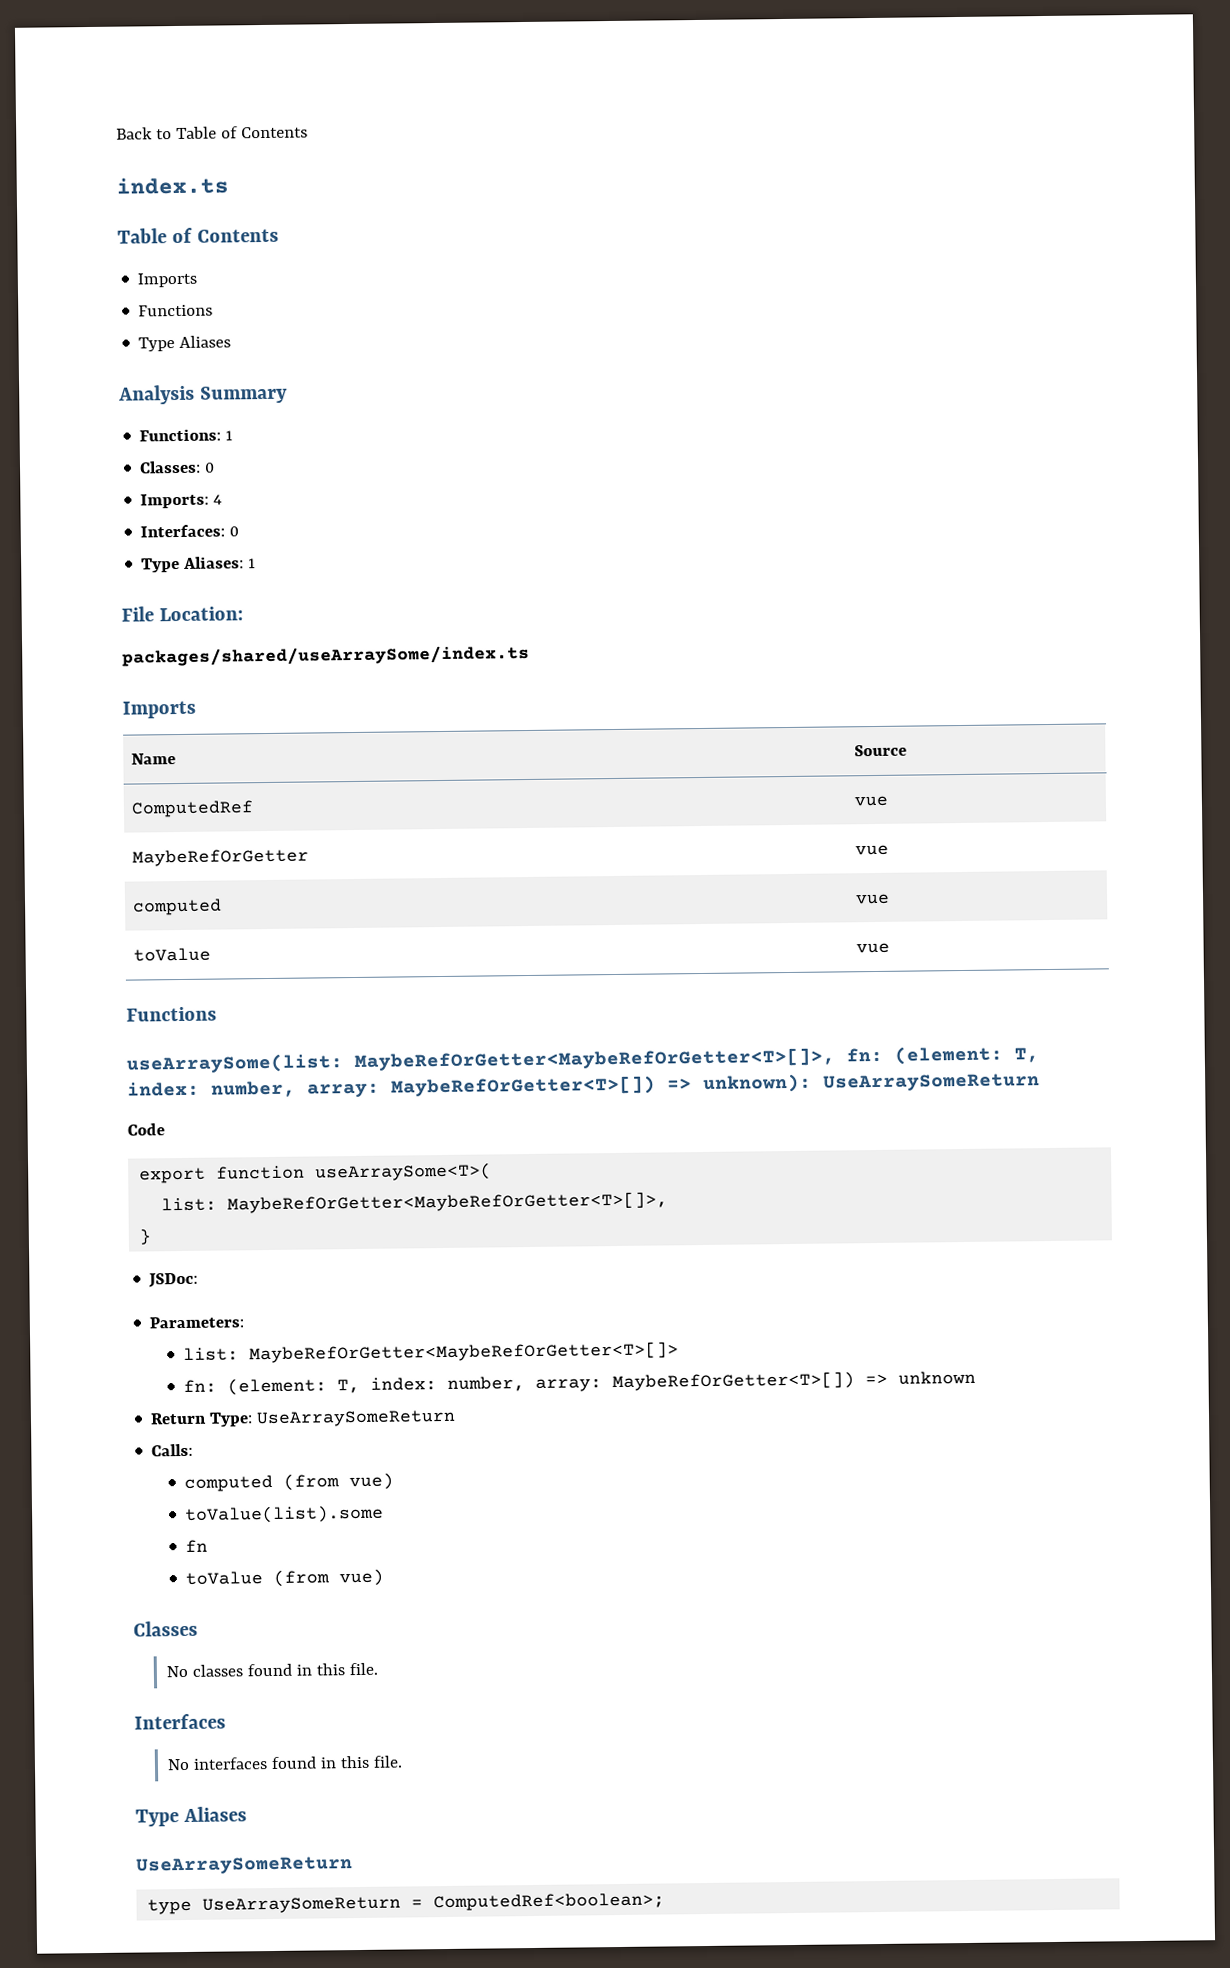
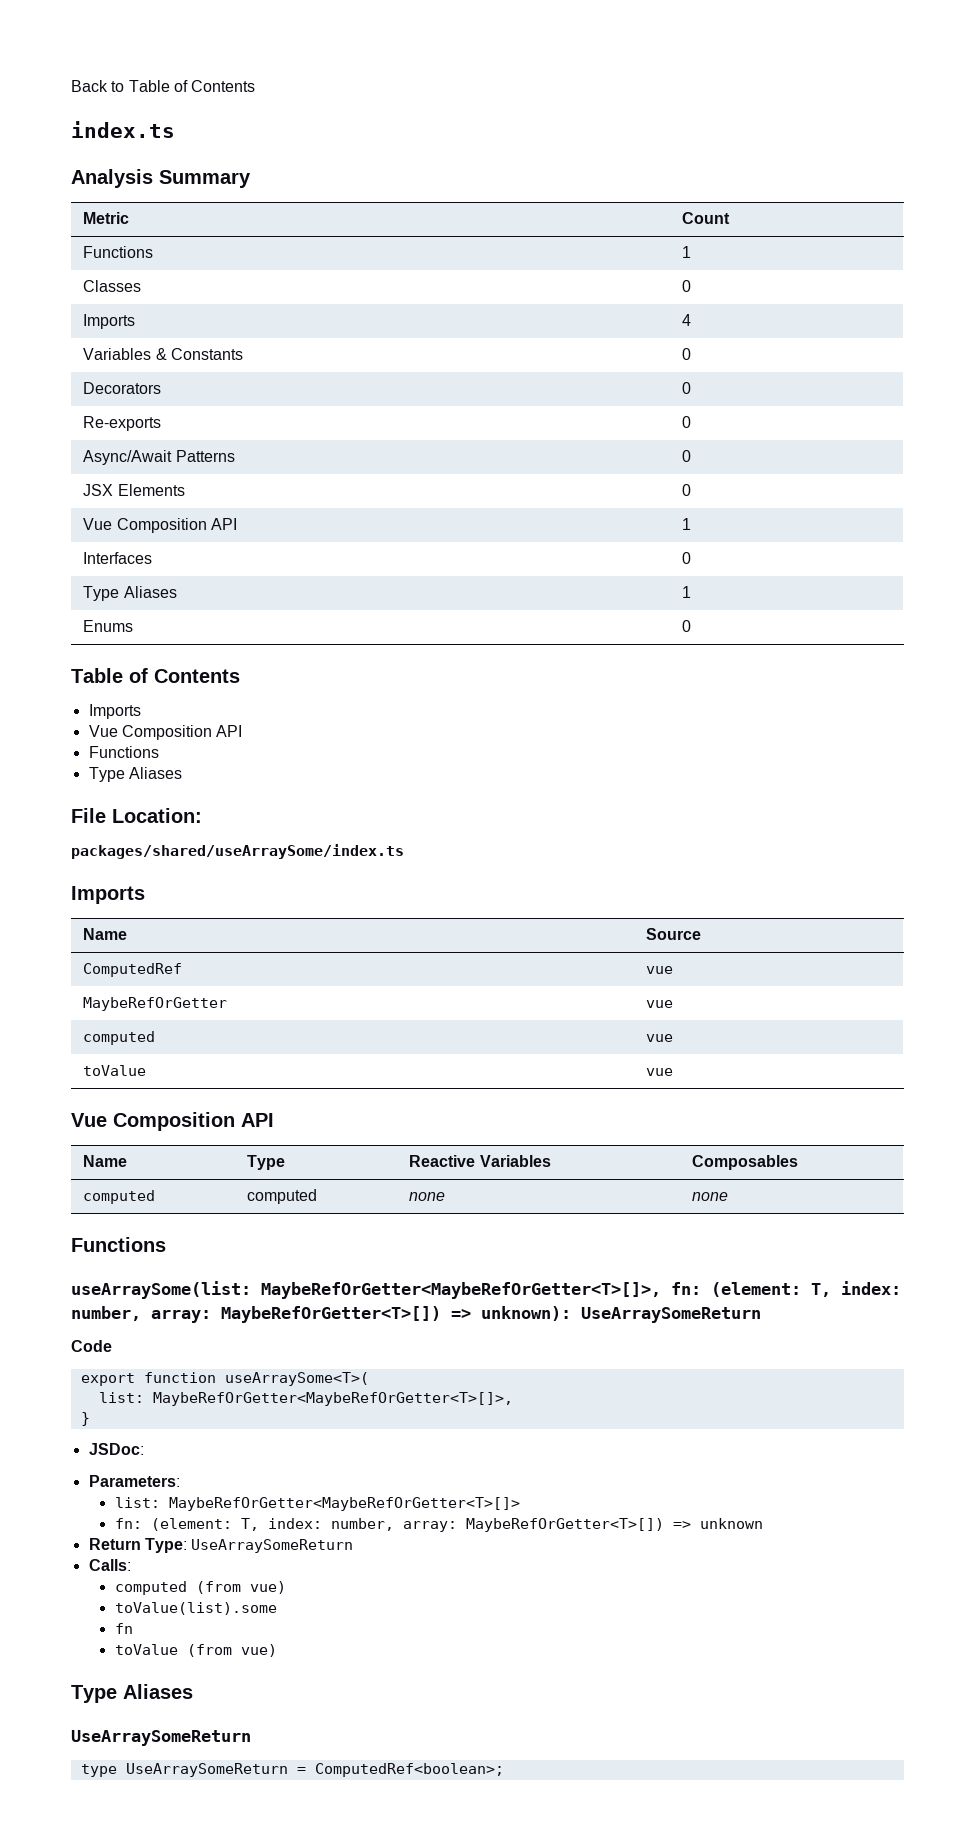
(229, 185) none -> [71,169,251,188] [83,212,130,224] [682,212,731,224] [83,246,154,258] [682,246,692,258] [83,280,142,292] [682,280,692,292] [83,314,136,329] [682,314,692,326] [83,348,244,360] [682,348,692,360] [83,382,162,394] [682,382,692,394] [83,416,162,431] [682,416,692,428] [83,450,235,465] [682,450,692,462] [83,484,185,496] [682,484,692,496] [83,518,238,533] [682,518,692,530] [83,552,153,564] [682,552,692,564] [83,586,177,601] [682,586,692,598] [83,620,134,632] [682,620,692,632] // Analysis Summary // Metric | Count // Functions | 1 // Classes | 0 // Imports | 4 // Variables & Constants | 0 // Decorators | 0 // Re-exports | 0 // Async/Await Patterns | 0 // JSX Elements | 0 // Vue Composition API | 1 // Interfaces | 0 // Type Aliases | 1 // Enums | 0
(198, 280) none -> [88,725,243,740] // Vue Composition API
[118,384,288,405] [139,428,234,442] [139,460,216,474] [140,493,223,509] [140,524,240,538] [141,556,257,573] // Analysis Summary // Functions: 1 // Classes: 0 // Imports: 4 // Interfaces: 0 // Type Aliases: 1 -> (182, 773) none
(891, 948) none -> [71,1112,274,1131] [83,1155,128,1167] [247,1155,286,1170] [409,1155,551,1167] [692,1155,799,1170] [83,1190,156,1204] [247,1189,318,1204] [409,1192,446,1201] [692,1192,729,1201] // Vue Composition API // Name | Type | Reactive Variables | Composables // computed | computed | none | none
[133,1620,198,1637] [165,1662,378,1678] [134,1713,226,1730] [166,1755,403,1771] // Classes // No classes found in this file. // Interfaces // No interfaces found in this file. -> (277, 1650) none

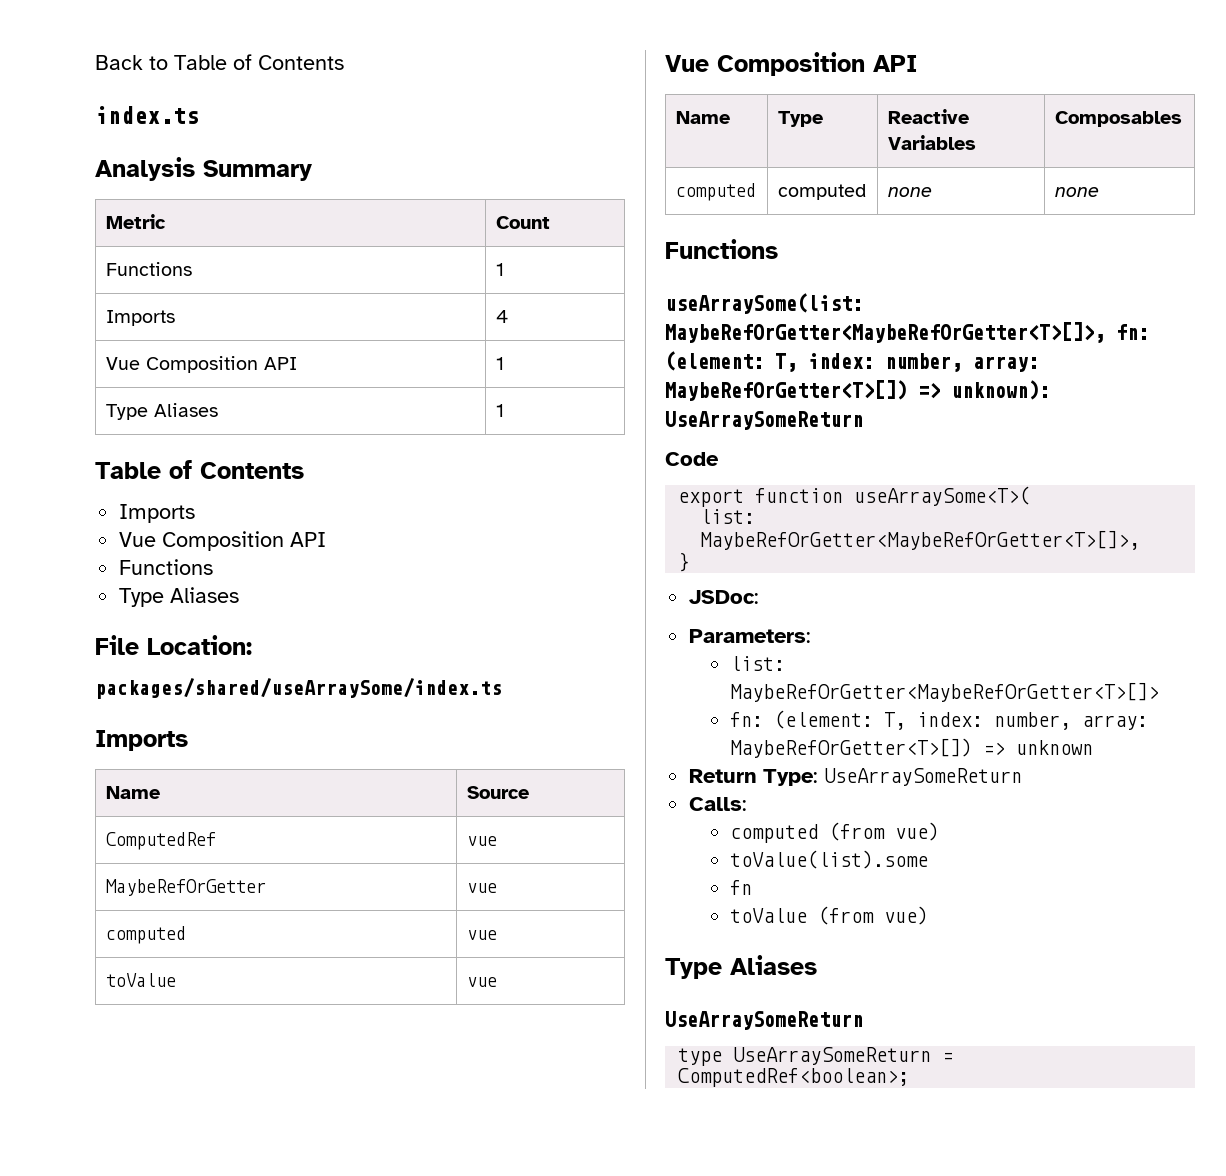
[83,280,142,292] [682,280,692,292] // Classes | 0 -> (504, 269) none
[83,348,244,360] [682,348,692,360] [83,382,162,394] [682,382,692,394] [83,416,162,431] [682,416,692,428] [83,450,235,465] [682,450,692,462] [83,484,185,496] [682,484,692,496] // Variables & Constants | 0 // Decorators | 0 // Re-exports | 0 // Async/Await Patterns | 0 // JSX Elements | 0 -> (508, 316) none
[83,552,153,564] [682,552,692,564] // Interfaces | 0 -> (504, 363) none
[83,620,134,632] [682,620,692,632] // Enums | 0 -> (504, 410) none

